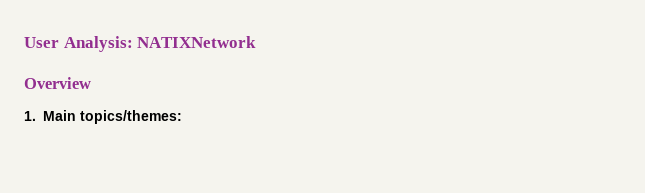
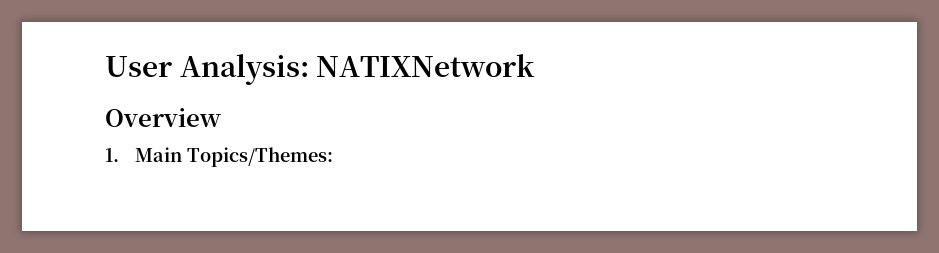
[80,110,182,124] topics/themes: -> [187,147,334,167] Topics/Themes:

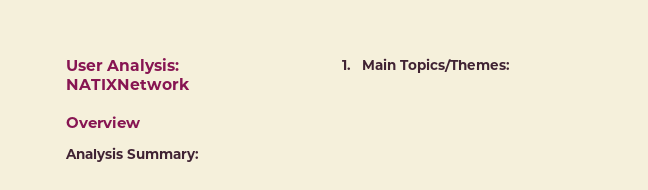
(221, 117) none -> [65,147,199,162] // Analysis Summary:

